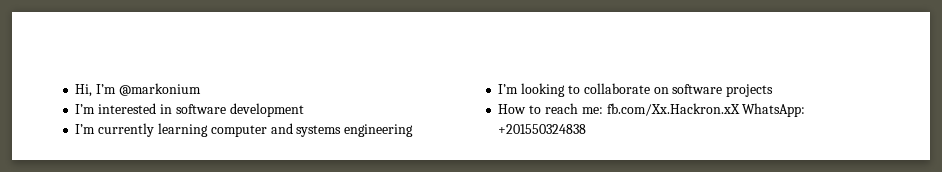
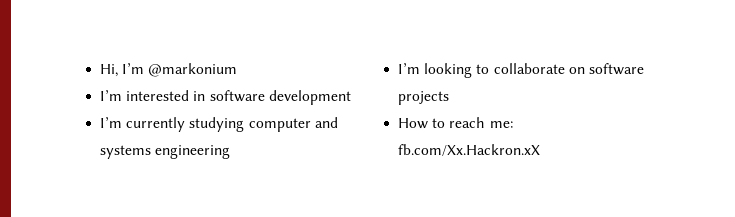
[157,123,208,137] learning -> [189,117,245,132] studying
[742,103,806,117] [498,124,587,134] WhatsApp: +201550324838 -> (541, 150) none

